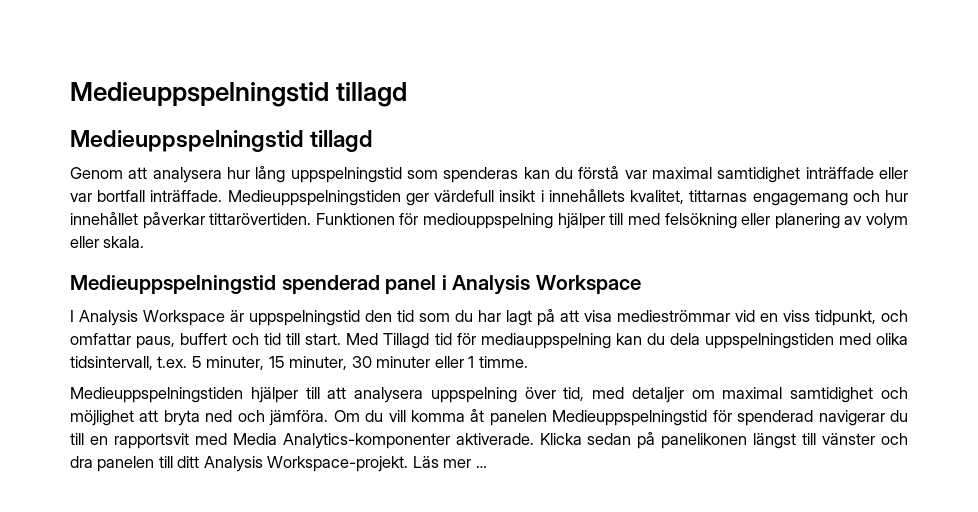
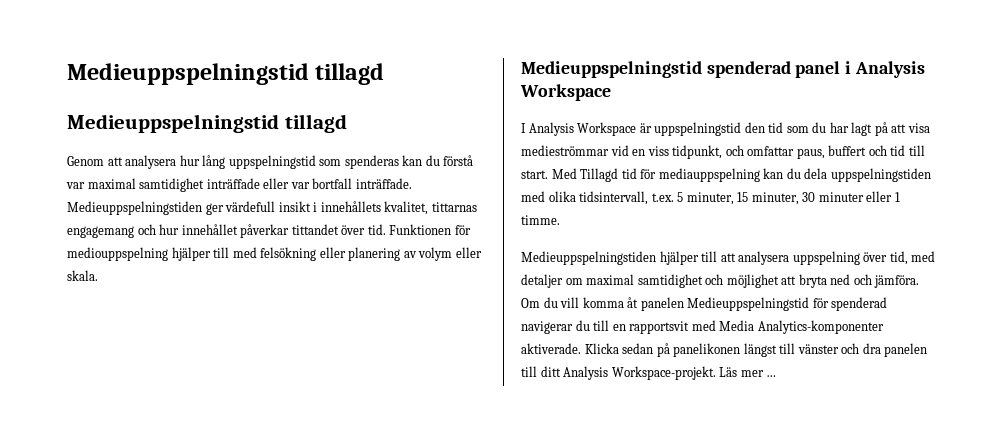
[209,213,312,225] tittarövertiden. -> [291,224,386,235] tittandet över tid.

